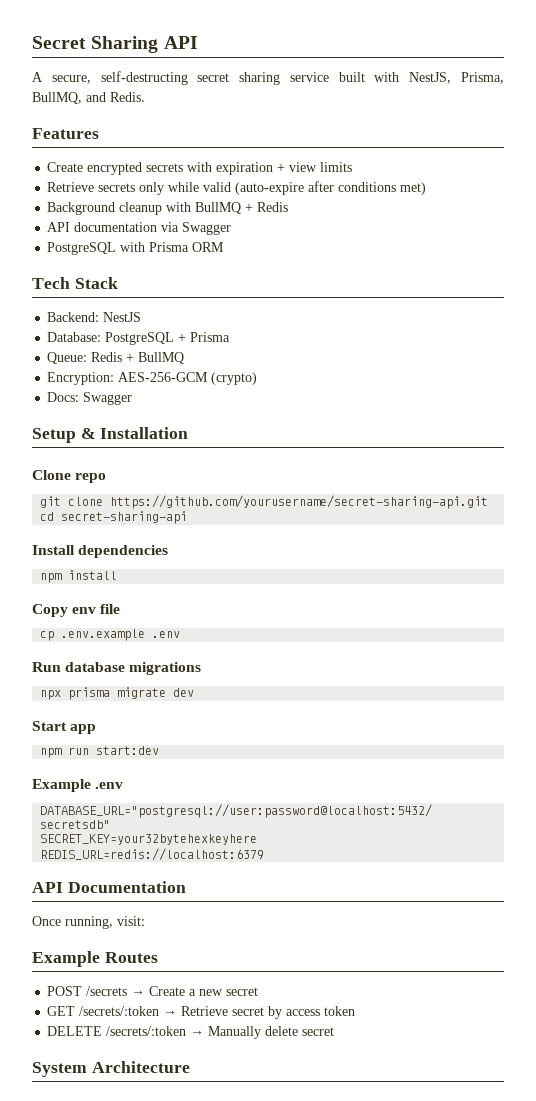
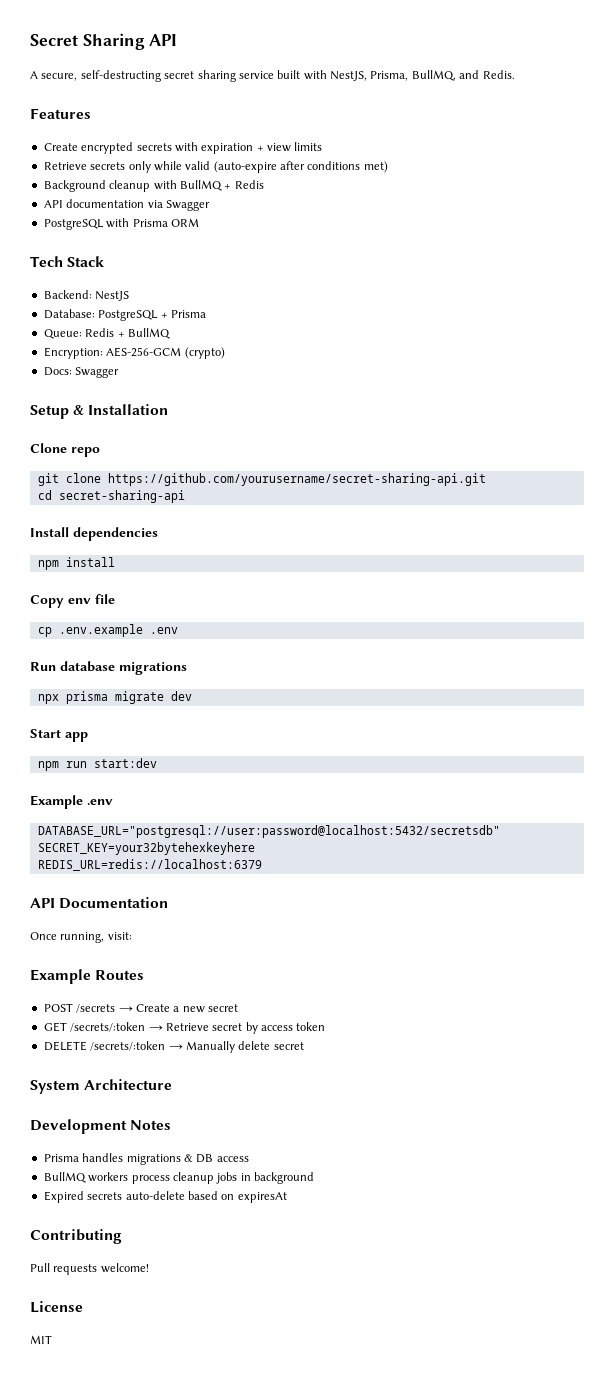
(190, 1067) none -> [30,1119,172,1134] [43,1153,249,1165] [43,1172,314,1184] [43,1191,287,1203] [30,1229,122,1244] [30,1263,149,1275] [30,1301,83,1313] [30,1335,52,1344] // Development Notes // Prisma handles migrations & DB access // BullMQ workers process cleanup jobs in background // Expired secrets auto-delete based on expiresAt // Contributing // Pull requests welcome! // License // MIT

